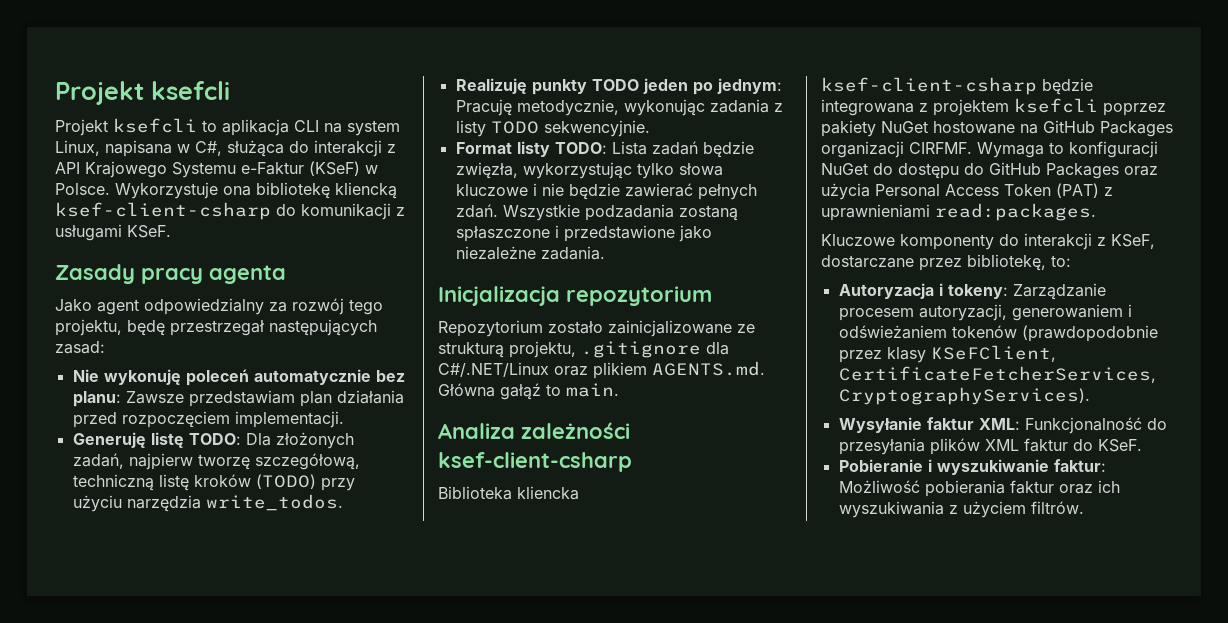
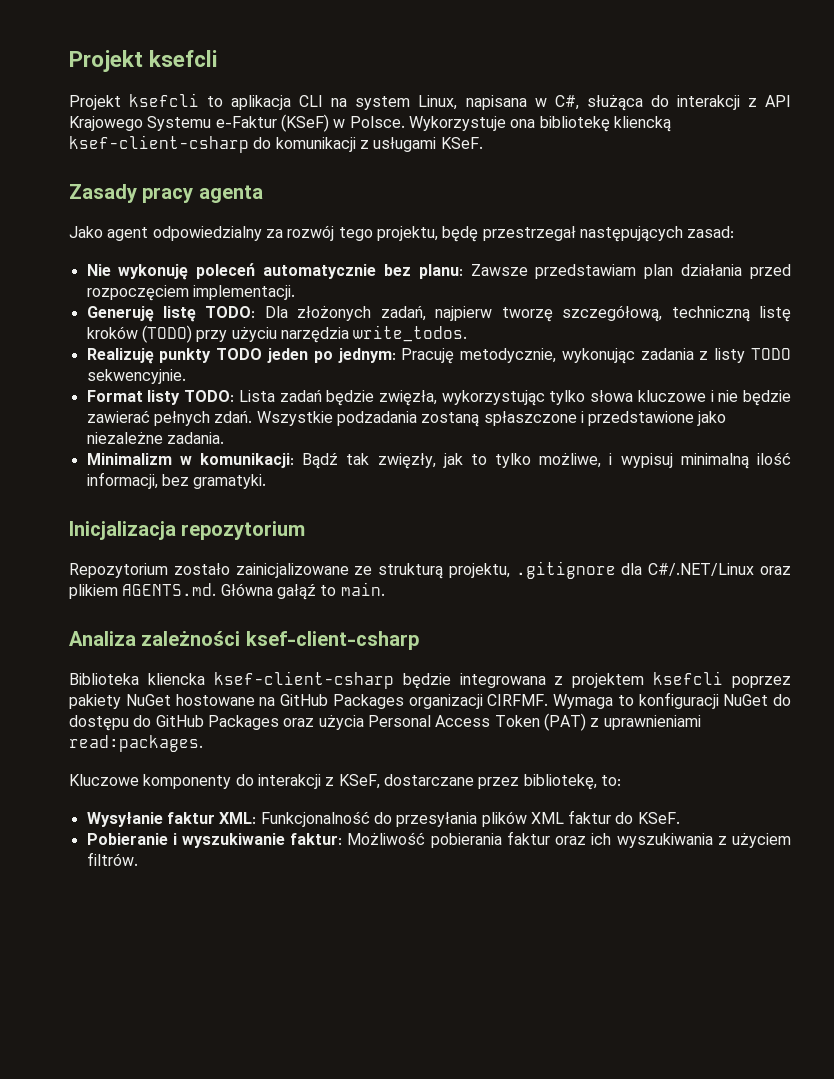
(605, 253) none -> [86,452,792,469] [86,472,267,489] // Minimalizm w komunikacji: Bądź tak zwięzły, jak to tylko możliwe, i wypisuj minimalną ilość informacji, bez gramatyki.
[838,283,1106,300] [838,304,1132,321] [838,325,1158,342] [838,345,1056,363] [838,366,1156,383] [838,387,1090,405] // Autoryzacja i tokeny: Zarządzanie procesem autoryzacji, generowaniem i odświeżaniem tokenów (prawdopodobnie przez klasy KSeFClient, CertificateFetcherServices, CryptographyServices). -> (621, 780) none

